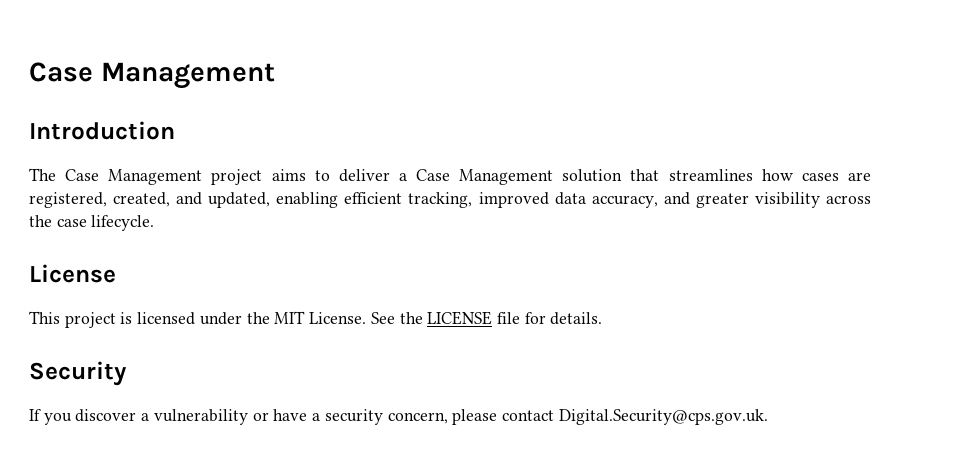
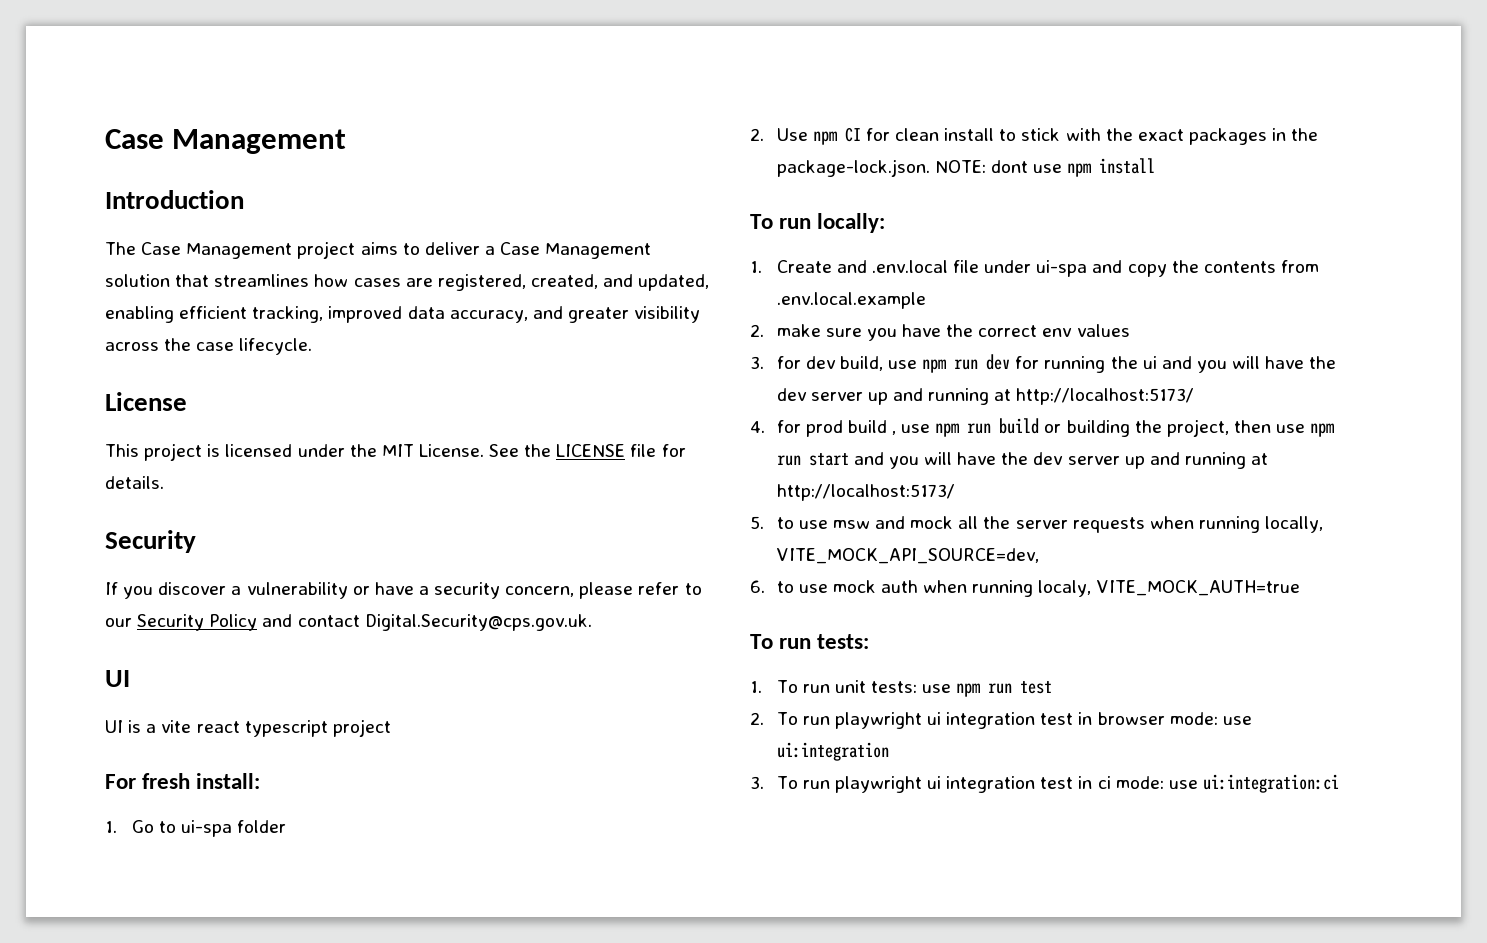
[501,409,768,425] contact Digital.Security@cps.gov.uk. -> [638,582,702,595] [105,614,592,631] [105,670,130,687] [105,719,391,737] [105,773,261,789] [105,820,286,837] [750,127,1319,145] [776,158,1156,177] [750,213,886,233] [750,260,1319,277] [776,292,926,309] [750,324,1130,341] [750,354,1337,373] [776,388,1195,405] [750,418,1335,437] [776,452,1269,469] [776,484,955,501] [750,516,1324,533] [776,548,1039,564] [750,580,1300,597] [750,634,870,649] [750,680,1053,697] [750,712,1252,729] [776,742,889,761] [750,774,1339,793] refer to our Security Policy and contact Digital.Security@cps.gov.uk. // UI // UI is a vite react typescript project // For fresh install: // 1. Go to ui-spa folder // 2. Use npm CI for clean install to stick with the exact packages in the package-lock.json. NOTE: dont use npm install // To run locally: // 1. Create and .env.local file under ui-spa and copy the contents from .env.local.example // 2. make sure you have the correct env values // 3. for dev build, use npm run dev for running the ui and you will have the dev server up and running at http://localhost:5173/ // 4. for prod build , use npm run build or building the project, then use npm run start and you will have the dev server up and running at http://localhost:5173/ // 5. to use msw and mock all the server requests when running locally, VITE_MOCK_API_SOURCE=dev, // 6. to use mock auth when running localy, VITE_MOCK_AUTH=true // To run tests: // 1. To run unit tests: use npm run test // 2. To run playwright ui integration test in browser mode: use ui:integration // 3. To run playwright ui integration test in ci mode: use ui:integration:ci

